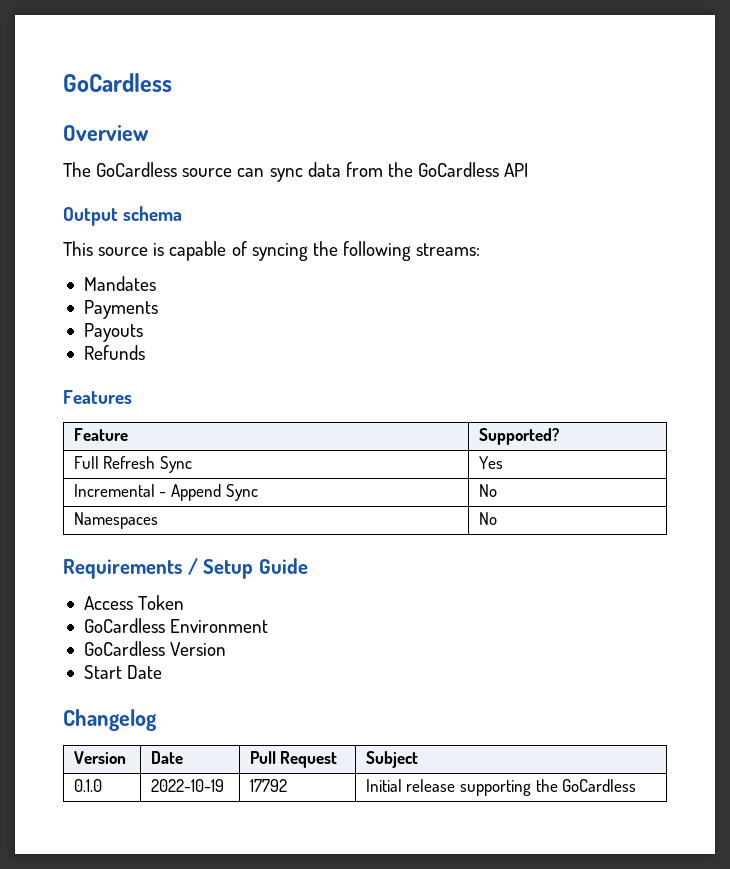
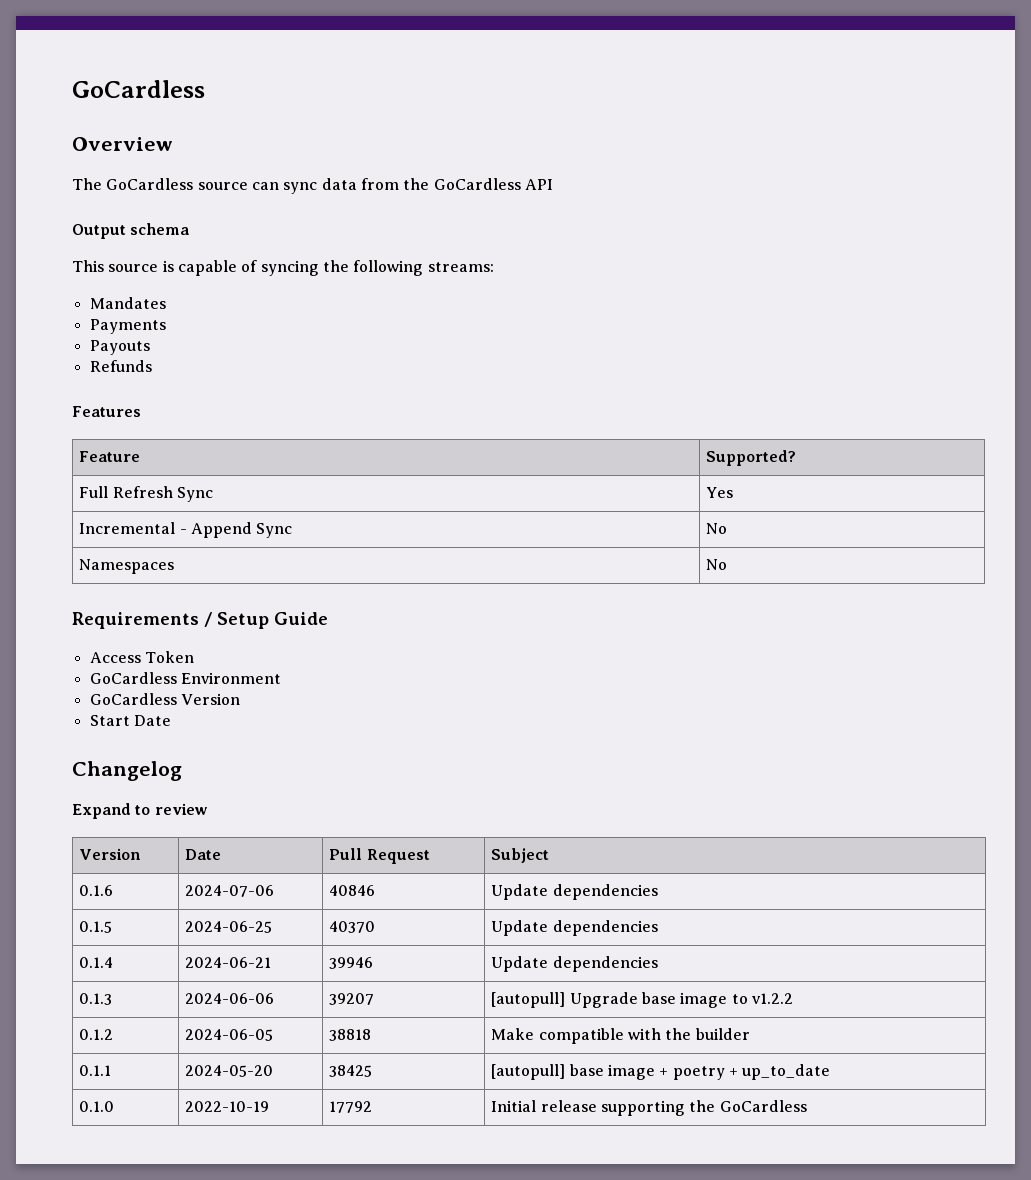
(157, 720) none -> [72,803,208,819] // Expand to review
(418, 759) none -> [79,885,114,896] [185,885,275,897] [329,885,376,896] [491,884,658,900] [79,921,113,933] [185,921,273,933] [329,921,376,933] [491,920,658,936] [79,957,114,968] [185,957,272,968] [329,957,374,969] [491,956,658,972] [79,993,113,1005] [185,993,275,1004] [329,993,375,1005] [491,992,794,1008] [79,1029,114,1040] [185,1029,274,1041] [329,1029,372,1041] [491,1028,750,1044] [79,1065,112,1076] [185,1065,274,1077] [329,1065,373,1077] [491,1064,831,1080] // 0.1.6 | 2024-07-06 | 40846 | Update dependencies // 0.1.5 | 2024-06-25 | 40370 | Update dependencies // 0.1.4 | 2024-06-21 | 39946 | Update dependencies // 0.1.3 | 2024-06-06 | 39207 | [autopull] Upgrade base image to v1.2.2 // 0.1.2 | 2024-06-05 | 38818 | Make compatible with the builder // 0.1.1 | 2024-05-20 | 38425 | [autopull] base image + poetry + up_to_date

